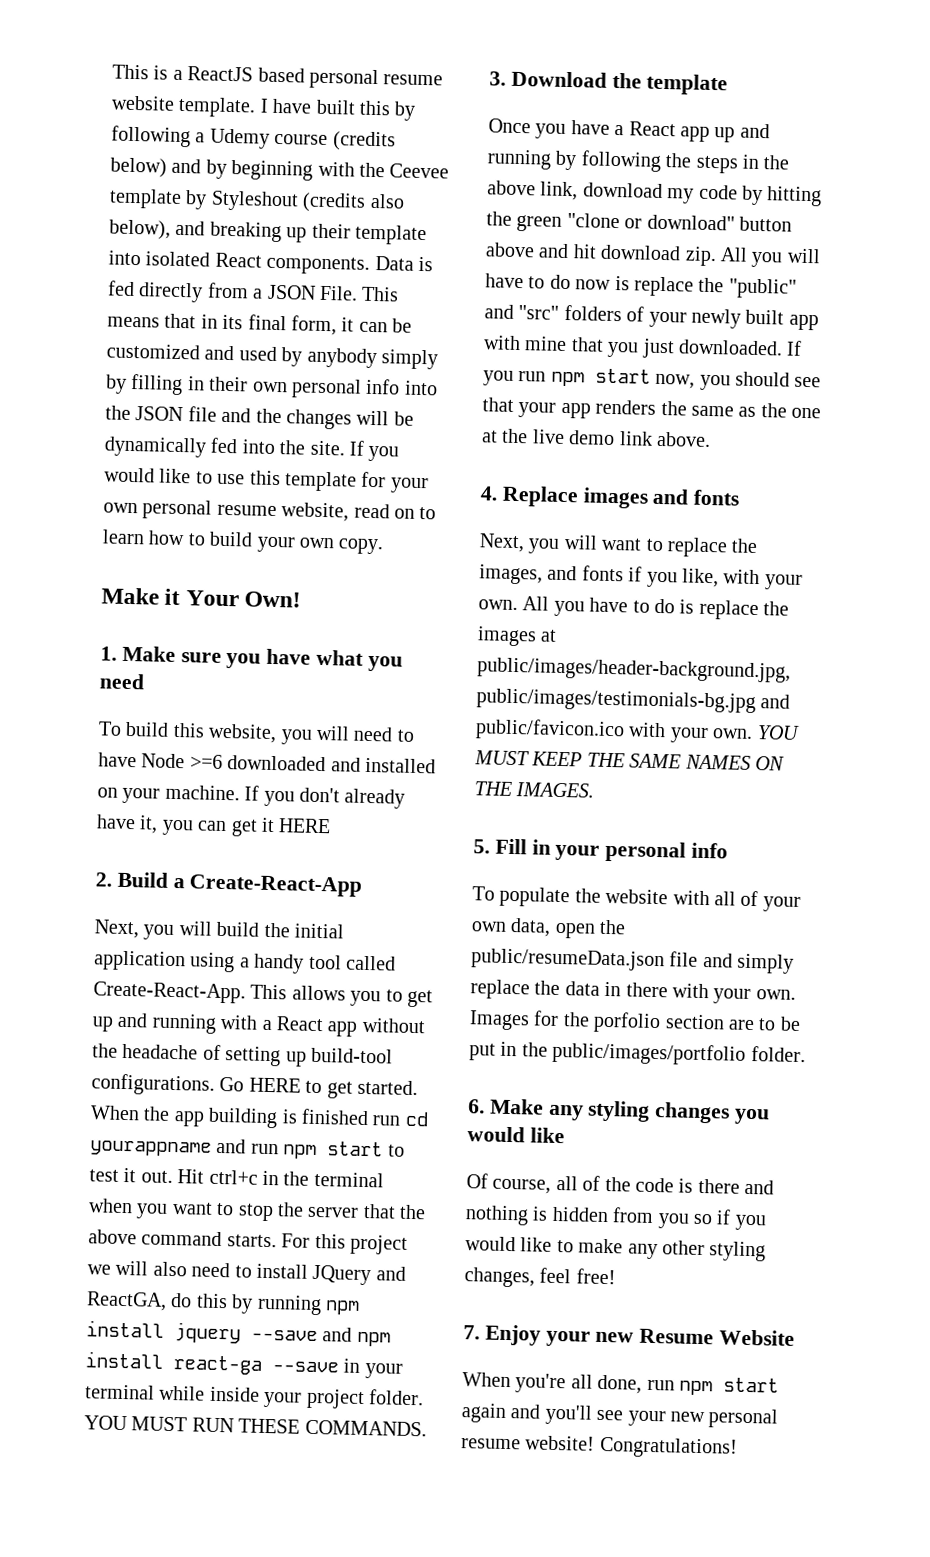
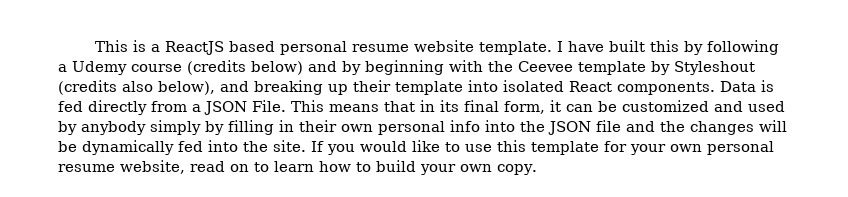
[101,587,302,608] [100,645,403,672] [99,673,145,690] [98,721,414,745] [98,752,436,774] [97,784,406,809] [96,814,332,837] [95,871,363,897] [94,919,344,941] [93,950,396,974] [93,981,433,1008] [92,1012,425,1037] [92,1043,393,1067] [91,1073,418,1099] [90,1105,429,1129] [90,1138,405,1160] [89,1167,384,1188] [88,1198,427,1222] [88,1229,408,1255] [87,1260,406,1286] [86,1291,360,1316] [86,1320,391,1347] [85,1351,403,1379] [85,1384,424,1410] [84,1415,427,1437] [489,70,729,96] [488,118,770,143] [487,149,791,174] [487,180,823,207] [486,211,792,232] [485,242,821,268] [485,273,797,299] [484,304,819,331] [483,335,803,359] [483,368,822,391] [482,397,822,419] [481,428,711,448] [480,485,741,509] [479,533,759,558] [479,564,803,590] [478,596,790,621] [477,626,558,647] [477,657,791,683] [476,688,791,714] [475,718,800,744] [474,750,785,771] [474,781,595,798] [473,838,729,863] [472,886,801,912] [471,917,627,939] [471,948,795,974] [470,979,796,1004] [469,1010,801,1034] [469,1041,806,1066] [468,1098,771,1125] [467,1126,565,1144] [466,1173,775,1195] [465,1205,766,1231] [465,1236,767,1262] [464,1267,616,1288] [463,1324,796,1347] [462,1372,779,1396] [461,1403,779,1429] [461,1435,738,1459] // Make it Your Own! // 1. Make sure you have what you need // To build this website, you will need to have Node >=6 downloaded and installed on your machine. If you don't already have it, you can get it HERE // 2. Build a Create-React-App // Next, you will build the initial application using a handy tool called Create-React-App. This allows you to get up and running with a React app without the headache of setting up build-tool configurations. Go HERE to get started. When the app building is finished run cd yourappname and run npm start to test it out. Hit ctrl+c in the terminal when you want to stop the server that the above command starts. For this project we will also need to install JQuery and ReactGA, do this by running npm install jquery --save and npm install react-ga --save in your terminal while inside your project folder. YOU MUST RUN THESE COMMANDS. // 3. Download the template // Once you have a React app up and running by following the steps in the above link, download my code by hitting the green "clone or download" button above and hit download zip. All you will have to do now is replace the "public" and "src" folders of your newly built app with mine that you just downloaded. If you run npm start now, you should see that your app renders the same as the one at the live demo link above. // 4. Replace images and fonts // Next, you will want to replace the images, and fonts if you like, with your own. All you have to do is replace the images at public/images/header-background.jpg, public/images/testimonials-bg.jpg and public/favicon.ico with your own. YOU MUST KEEP THE SAME NAMES ON THE IMAGES. // 5. Fill in your personal info // To populate the website with all of your own data, open the public/resumeData.json file and simply replace the data in there with your own. Images for the porfolio section are to be put in the public/images/portfolio folder. // 6. Make any styling changes you would like // Of course, all of the code is there and nothing is hidden from you so if you would like to make any other styling changes, feel free! // 7. Enjoy your new Resume Website // When you're all done, run npm start again and you'll see your new personal resume website! Congratulations! -> (537, 169) none

